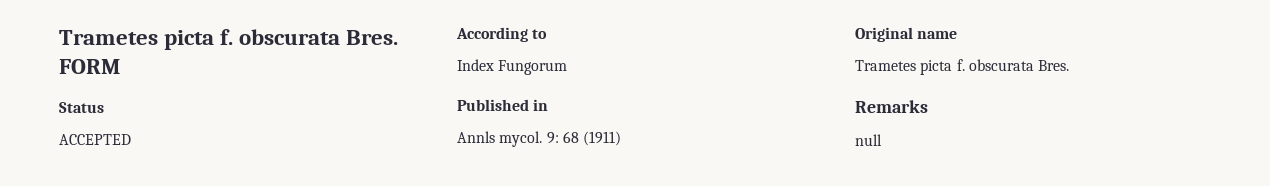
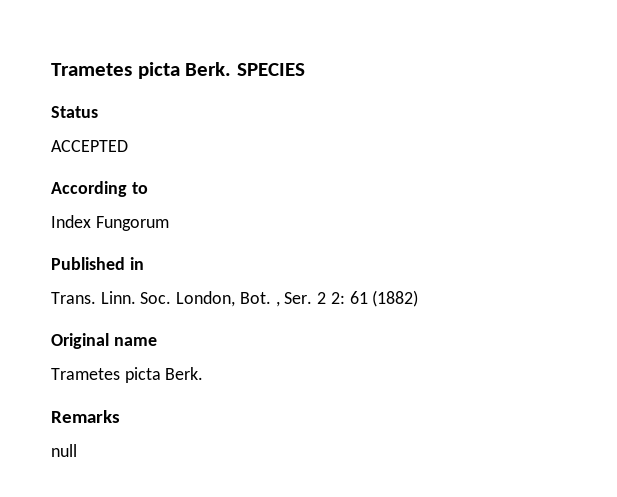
[59,29,399,50] [59,59,120,74] Trametes picta f. obscurata Bres. FORM -> [51,62,305,79] Trametes picta Berk. SPECIES
[457,131,622,147] Annls mycol. 9: 68 (1911) -> [51,290,419,307] Trans. Linn. Soc. London, Bot. , Ser. 2 2: 61 (1882)
[956,59,1070,71] f. obscurata Bres. -> [165,367,204,380] Berk.

